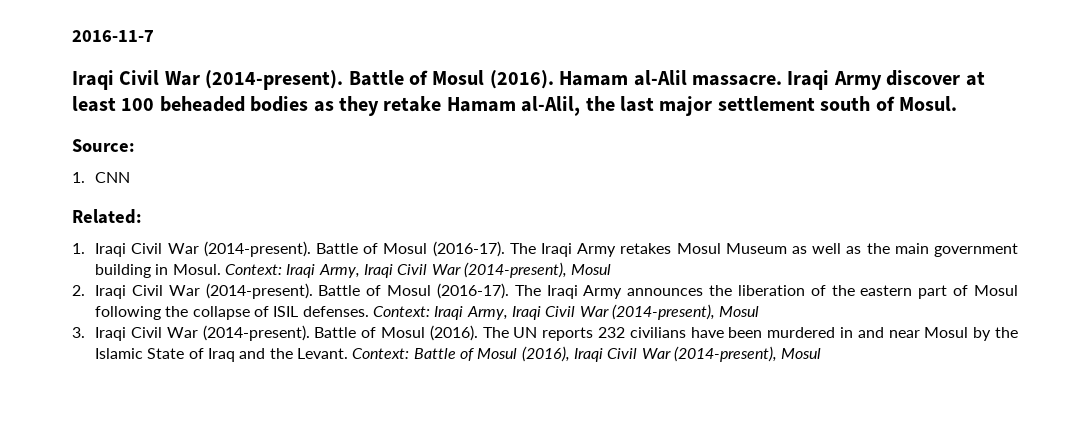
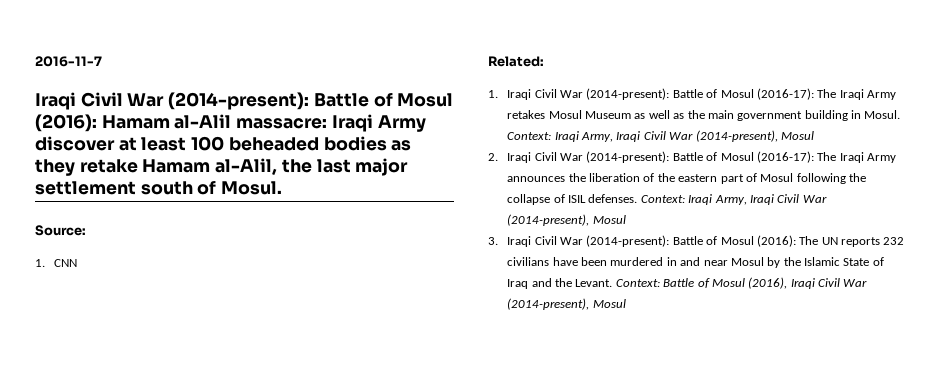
[205,70,554,90] (2014-present). Battle of Mosul (2016). -> [168,92,454,110] [35,114,97,132] (2014-present): Battle of Mosul (2016):
[691,75,782,86] massacre. -> [236,118,328,129] massacre:
[203,241,505,257] (2014-present). Battle of Mosul (2016-17). -> [586,88,814,100] (2014-present): Battle of Mosul (2016-17):
[205,283,509,299] (2014-present). Battle of Mosul (2016-17). -> [586,151,814,163] (2014-present): Battle of Mosul (2016-17):
[202,325,478,341] (2014-present). Battle of Mosul (2016). -> [586,235,796,247] (2014-present): Battle of Mosul (2016):

